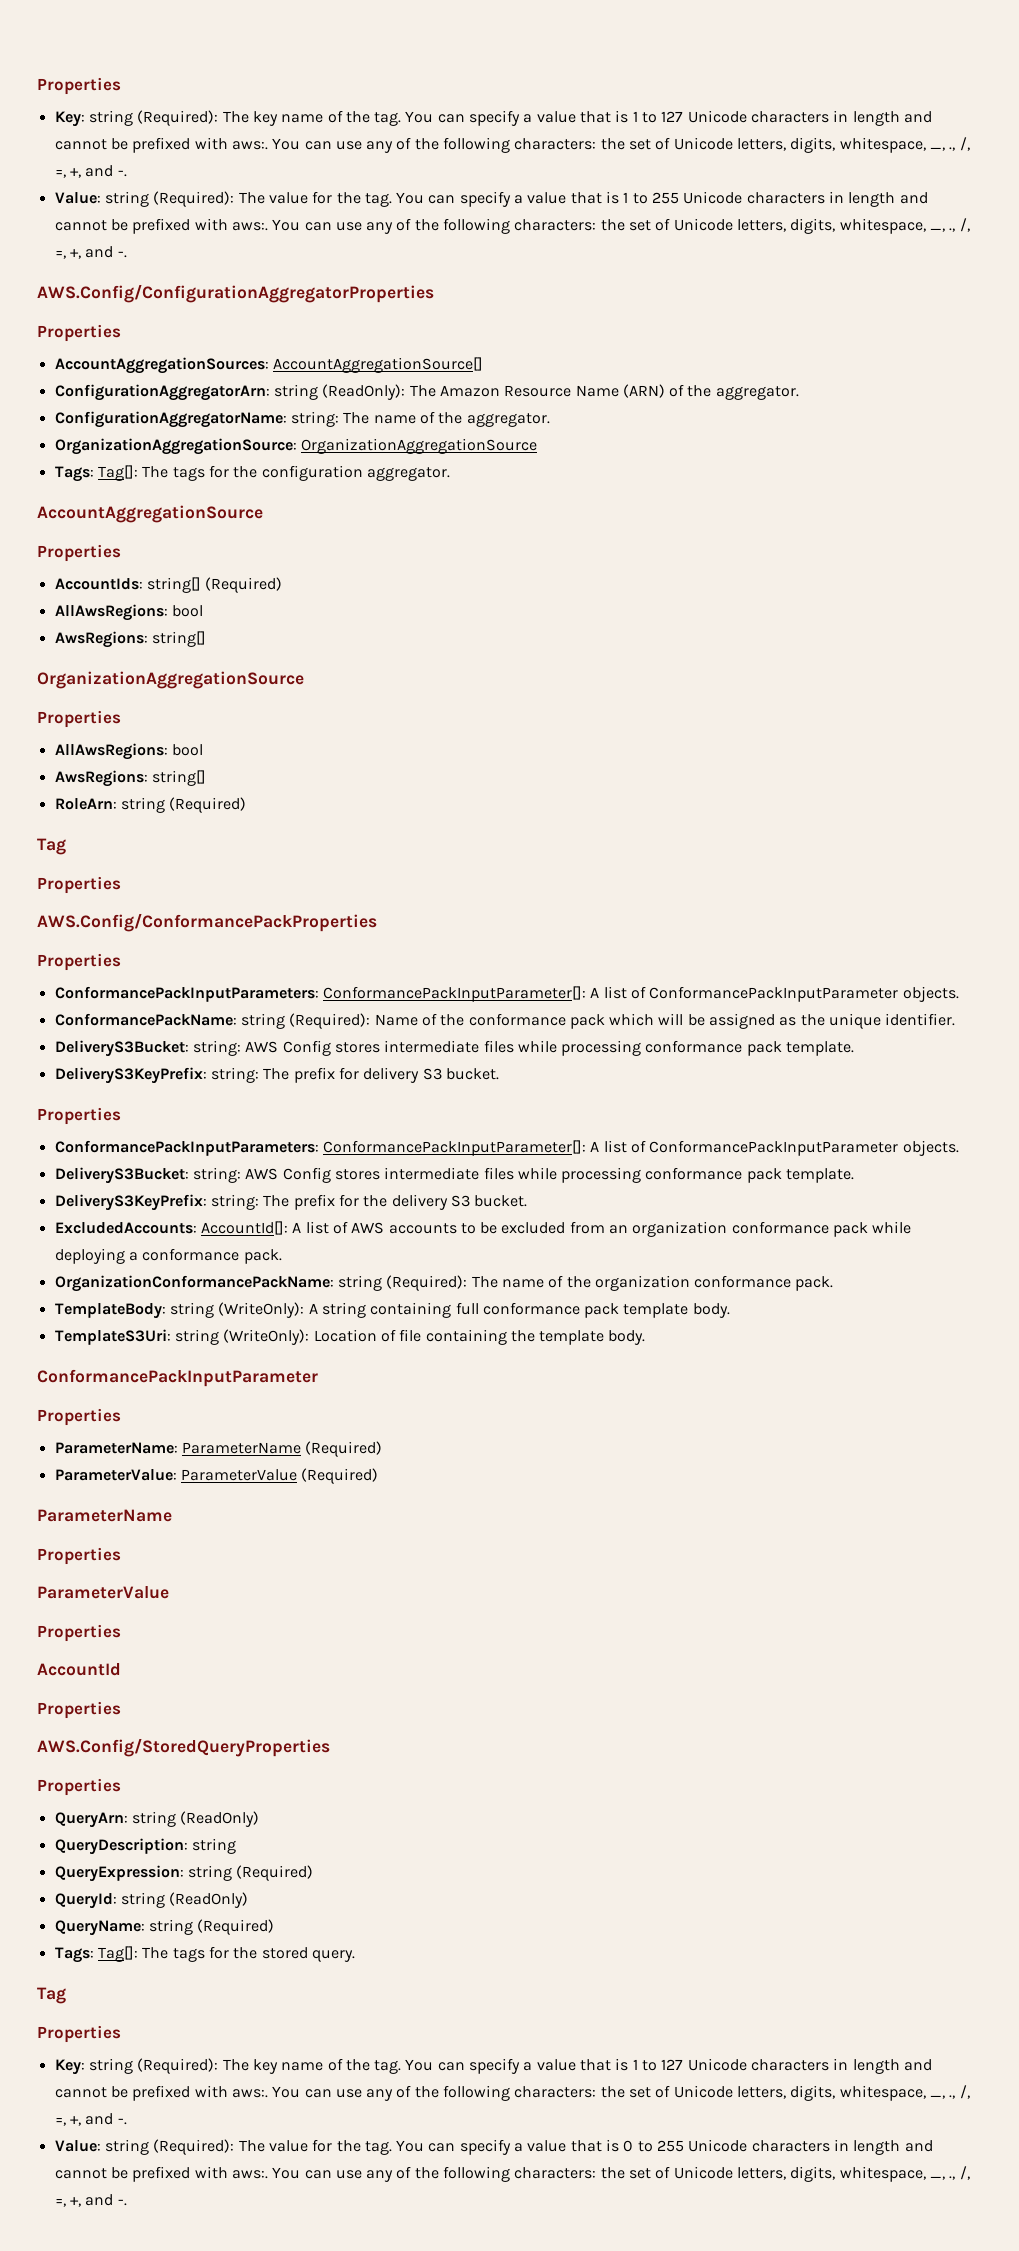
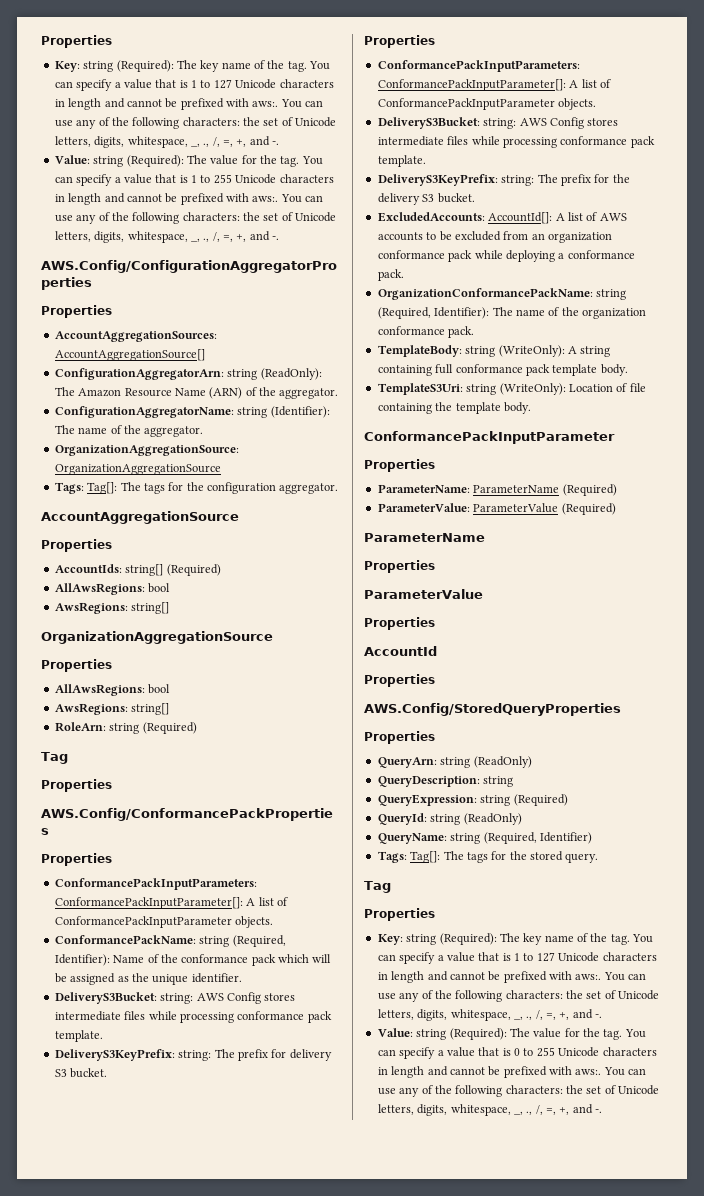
[290,411,339,427] string: -> [237,406,330,418] string (Identifier):
[289,1013,371,1029] (Required): -> [232,935,286,947] [54,954,110,966] (Required, Identifier):
[386,1275,468,1291] (Required): -> [377,307,490,319] (Required, Identifier):
[197,1919,275,1935] (Required) -> [483,832,592,844] (Required, Identifier)

